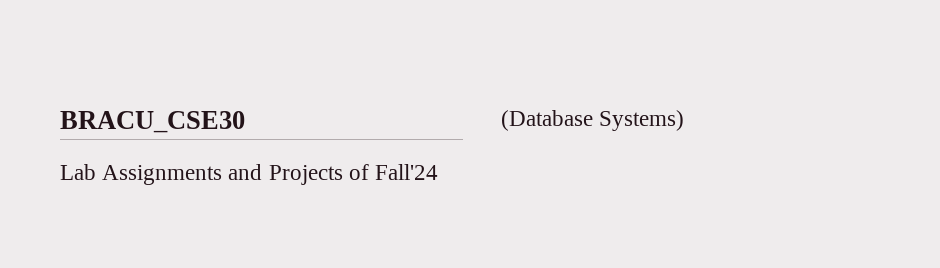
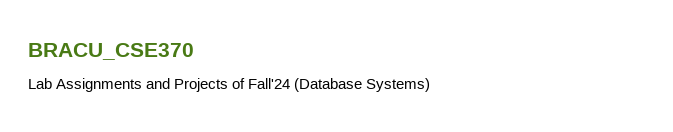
[60,111,245,133] BRACU_CSE30 -> [28,43,194,60] BRACU_CSE370

